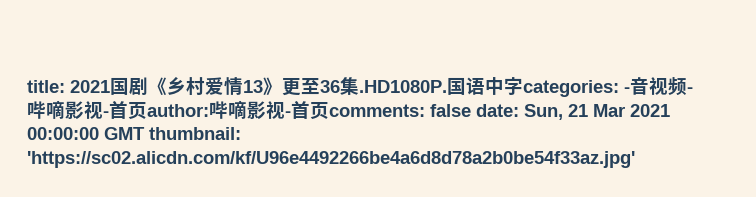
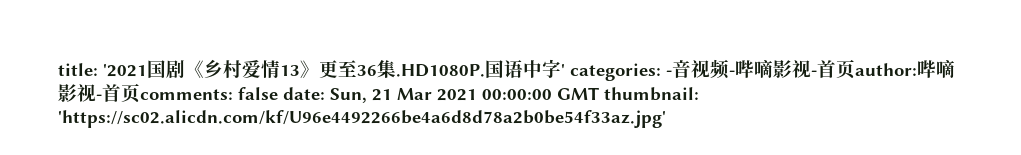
[70,80,110,93] 2021 -> [103,64,147,77] '2021
(523, 86) none -> [561,64,565,76] '

